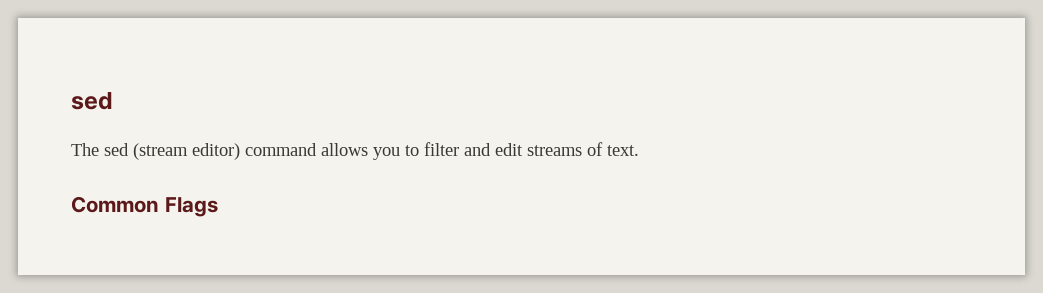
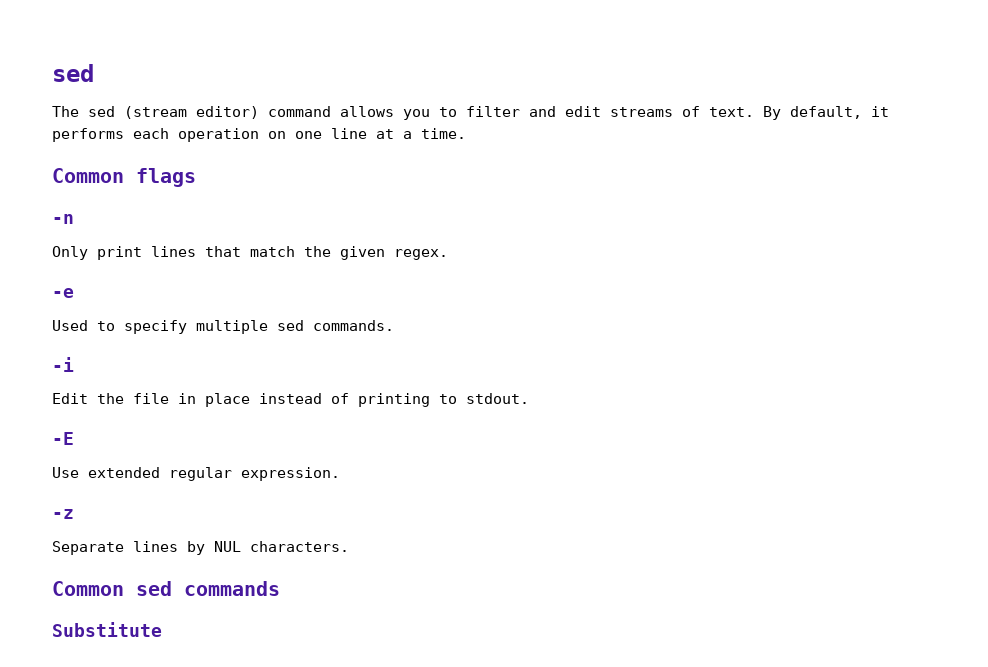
[71,196,218,217] // Common Flags -> [763,106,889,120] [52,128,466,142] [52,168,196,187] [52,214,74,224] [52,246,448,260] [52,288,74,298] [52,320,394,334] [52,357,74,372] [52,393,529,407] [52,432,74,445] [52,467,340,481] [52,509,74,519] [52,541,349,555] [52,581,280,596] [52,622,162,637] By default, it performs each operation on one line at a time. // Common flags // -n // Only print lines that match the given regex. // -e // Used to specify multiple sed commands. // -i // Edit the file in place instead of printing to stdout. // -E // Use extended regular expression. // -z // Separate lines by NUL characters. // Common sed commands // Substitute

